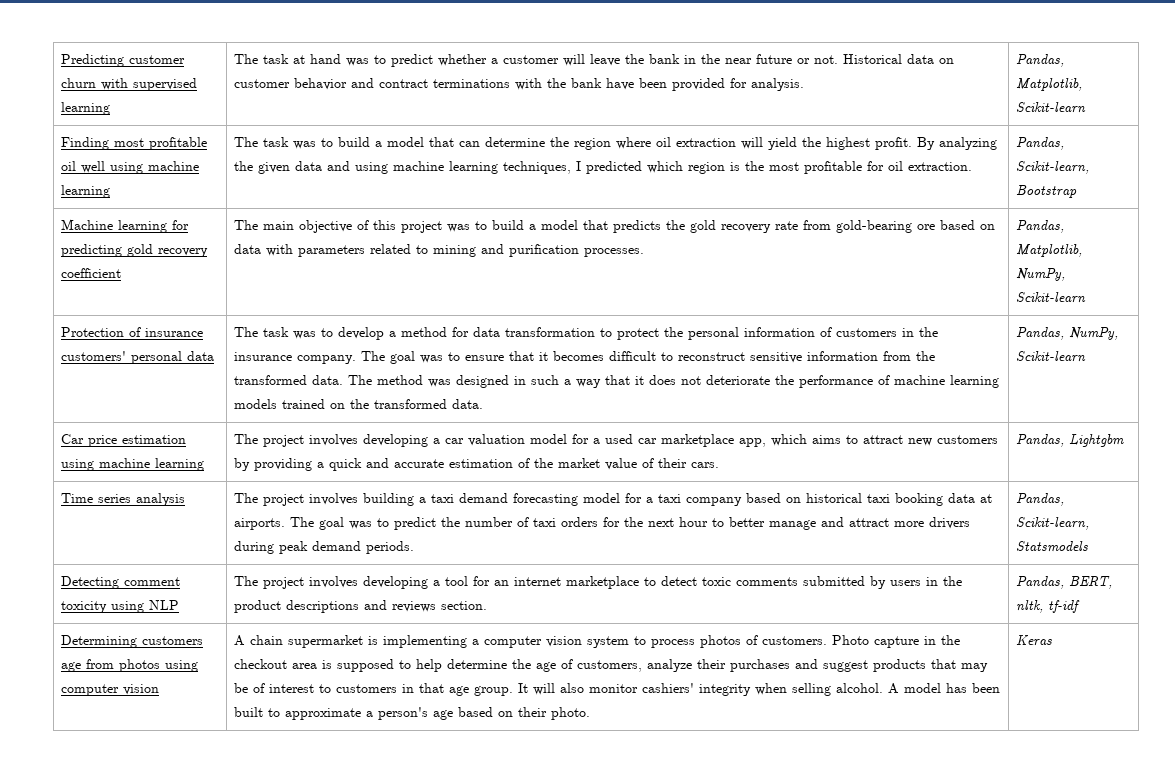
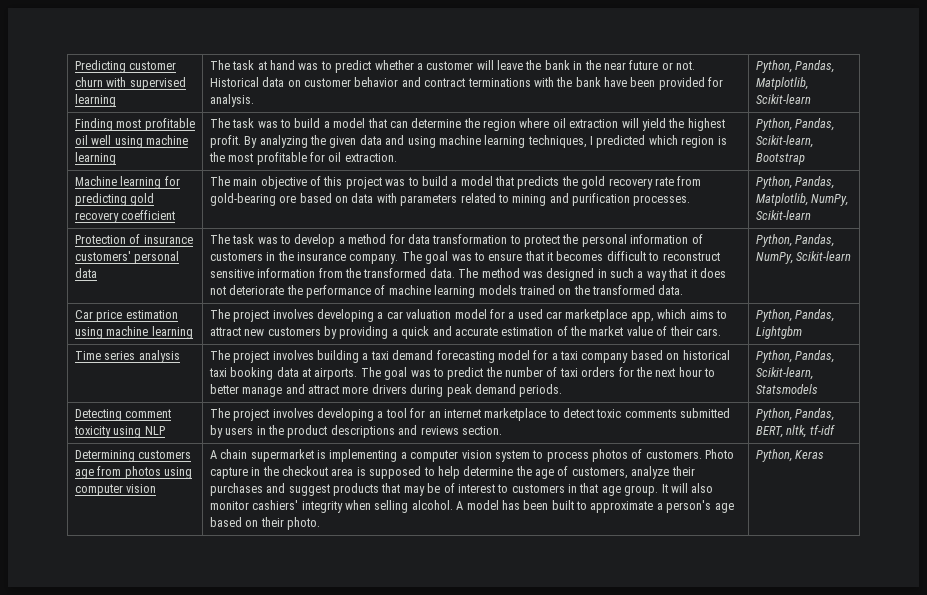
(805, 84) none -> [755,60,792,73] Python,
(973, 166) none -> [755,118,792,131] Python,
(645, 252) none -> [755,176,792,189] Python,
(484, 404) none -> [755,234,792,247] Python,
(720, 465) none -> [755,309,792,322] Python,
(415, 547) none -> [755,350,792,363] Python,
(488, 605) none -> [755,408,792,421] Python,
(591, 713) none -> [755,449,792,462] Python,

